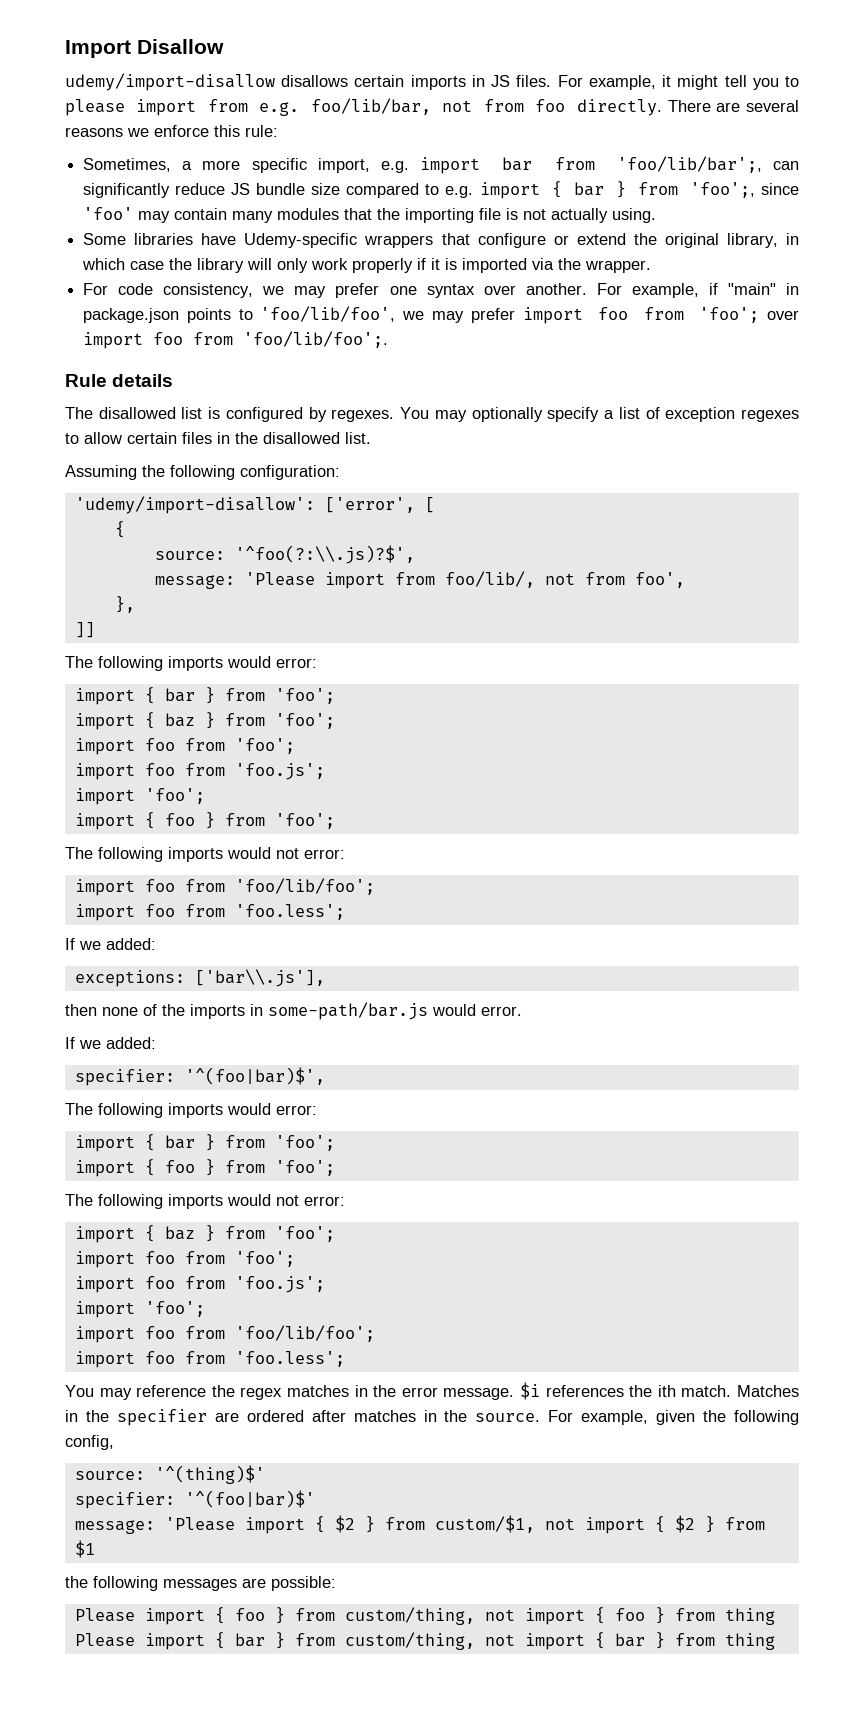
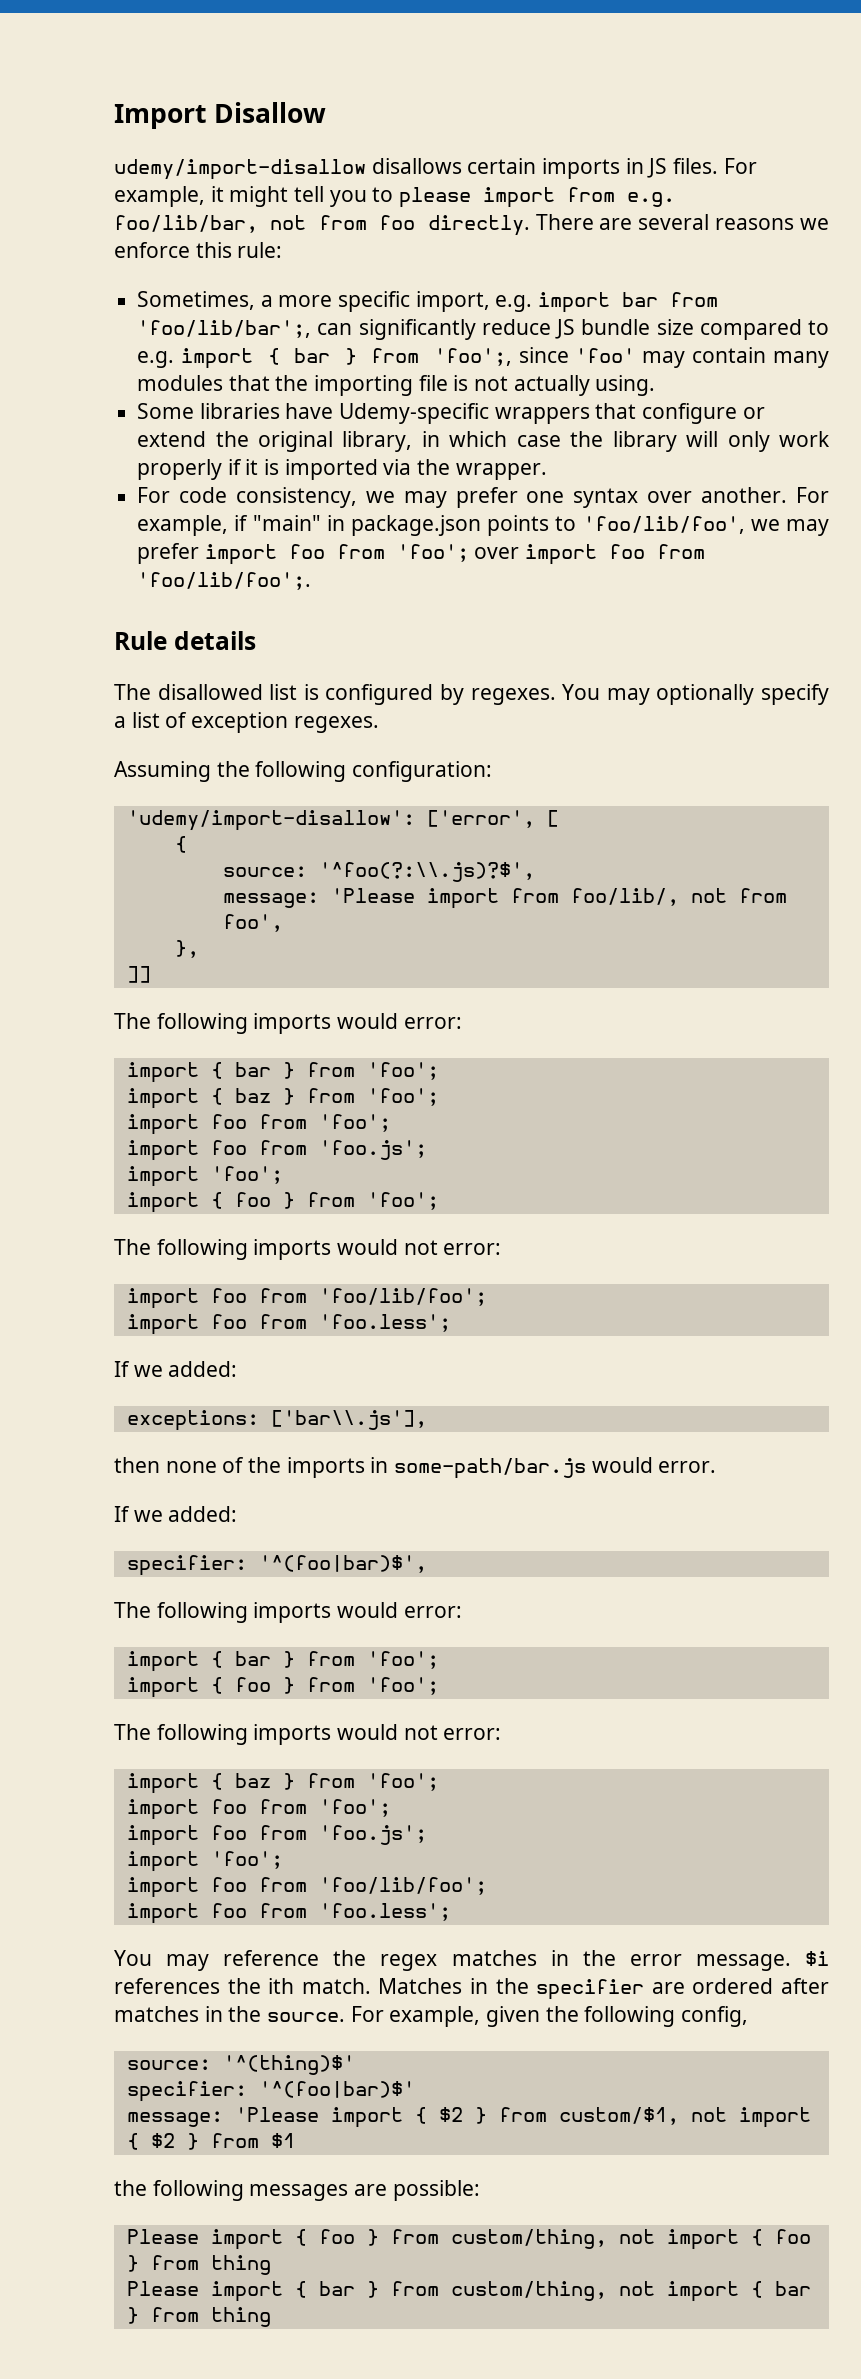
[741,409,800,422] [65,432,371,444] regexes to allow certain files in the disallowed list. -> [293,716,379,733] regexes.

